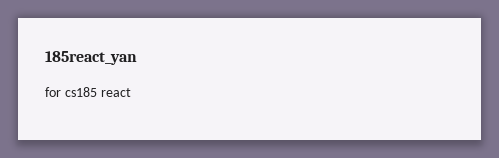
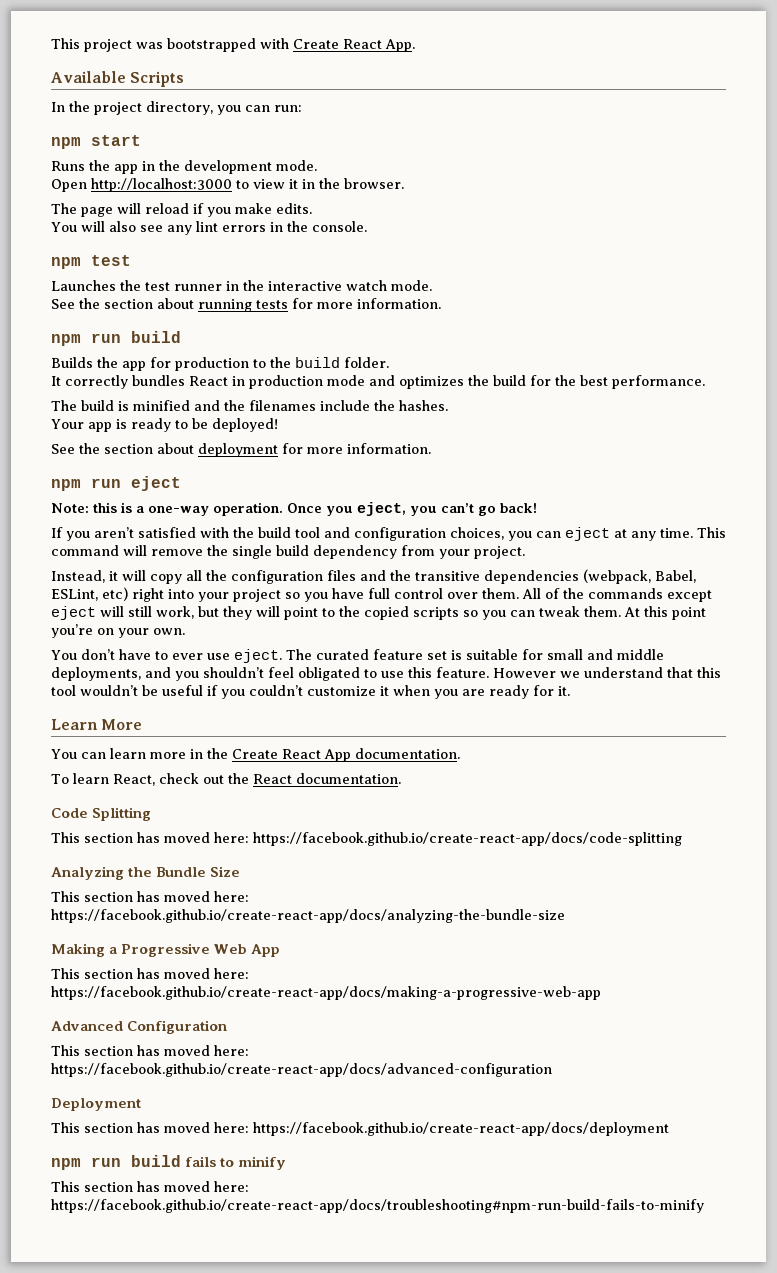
[45,51,137,65] [45,87,131,97] 185react_yan // for cs185 react -> [51,38,415,52] [51,71,185,87] [51,101,302,115] [51,135,141,149] [51,160,317,174] [51,178,404,192] [51,203,312,217] [51,221,367,235] [51,255,131,269] [51,280,432,291] [51,298,441,312] [51,331,181,346] [51,357,389,371] [51,375,705,389] [51,400,448,411] [51,418,278,432] [51,443,431,457] [51,476,181,491] [51,502,537,516] [51,527,726,541] [51,545,525,559] [51,569,696,584] [51,587,712,602] [51,606,706,620] [51,624,185,638] [51,649,664,663] [51,667,721,681] [51,685,570,699] [51,719,143,730] [51,748,460,762] [51,773,401,786] [51,807,152,821] [51,832,682,846] [51,866,241,880] [51,891,249,902] [51,909,565,923] [51,943,281,957] [51,968,249,979] [51,986,601,1000] [51,1020,228,1034] [51,1045,249,1056] [51,1063,552,1077] [51,1098,141,1111] [51,1122,669,1136] [51,1155,287,1170] [51,1181,249,1192] [51,1199,704,1213] This project was bootstrapped with Create React App. // Available Scripts // In the project directory, you can run: // npm start // Runs the app in the development mode. // Open http://localhost:3000 to view it in the browser. // The page will reload if you make edits. // You will also see any lint errors in the console. // npm test // Launches the test runner in the interactive watch mode. // See the section about running tests for more information. // npm run build // Builds the app for production to the build folder. // It correctly bundles React in production mode and optimizes the build for the best performance. // The build is minified and the filenames include the hashes. // Your app is ready to be deployed! // See the section about deployment for more information. // npm run eject // Note: this is a one-way operation. Once you eject, you can’t go back! // If you aren’t satisfied with the build tool and configuration choices, you can eject at any time. This command will remove the single build dependency from your project. // Instead, it will copy all the configuration files and the transitive dependencies (webpack, Babel, ESLint, etc) right into your project so you have full control over them. All of the commands except eject will still work, but they will point to the copied scripts so you can tweak them. At this point you’re on your own. // You don’t have to ever use eject. The curated feature set is suitable for small and middle deployments, and you shouldn’t feel obligated to use this feature. However we understand that this tool wouldn’t be useful if you couldn’t customize it when you are ready for it. // Learn More // You can learn more in the Create React App documentation. // To learn React, check out the React documentation. // Code Splitting // This section has moved here: https://facebook.github.io/create-react-app/docs/code-splitting // Analyzing the Bundle Size // This section has moved here: https://facebook.github.io/create-react-app/docs/analyzing-the-bundle-size // Making a Progressive Web App // This section has moved here: https://facebook.github.io/create-react-app/docs/making-a-progressive-web-app // Advanced Configuration // This section has moved here: https://facebook.github.io/create-react-app/docs/advanced-configuration // Deployment // This section has moved here: https://facebook.github.io/create-react-app/docs/deployment // npm run build fails to minify // This section has moved here: https://facebook.github.io/create-react-app/docs/troubleshooting#npm-run-build-fails-to-minify

